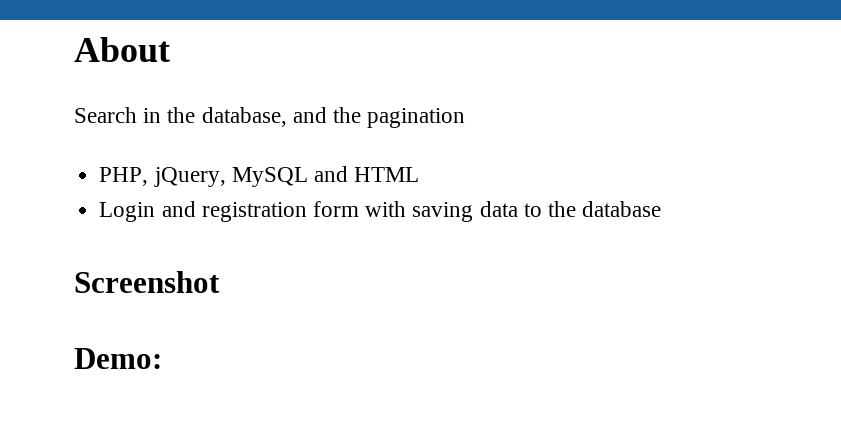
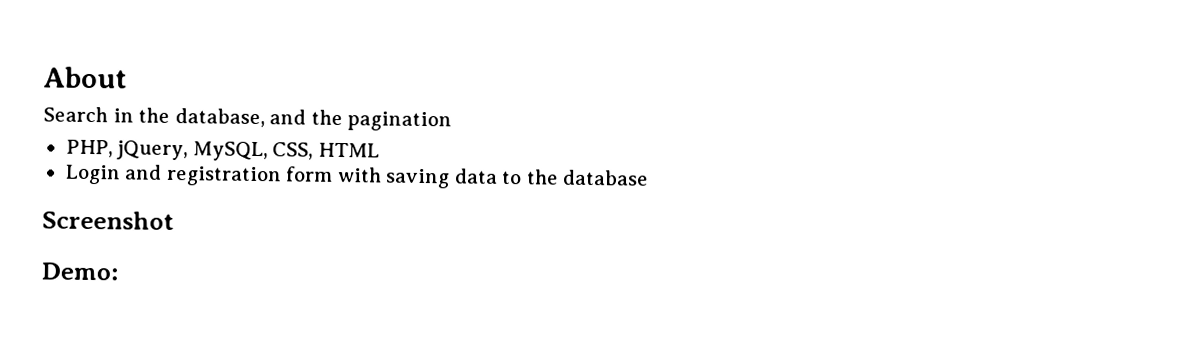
[231,166,348,187] MySQL and -> [192,141,314,162] MySQL, CSS,

